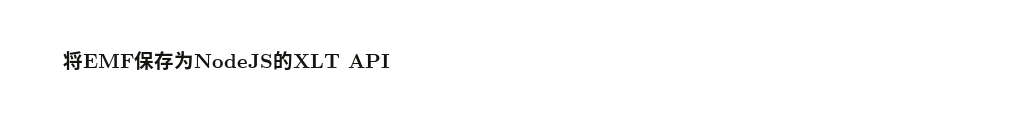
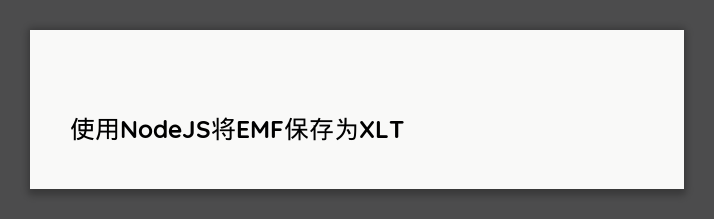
(63, 60) none -> [70,117,211,141] 使用NodeJS
[194,51,390,71] NodeJS的XLT API -> [359,121,404,138] XLT

